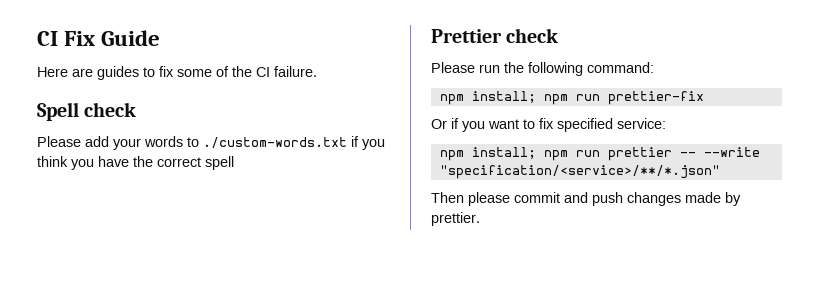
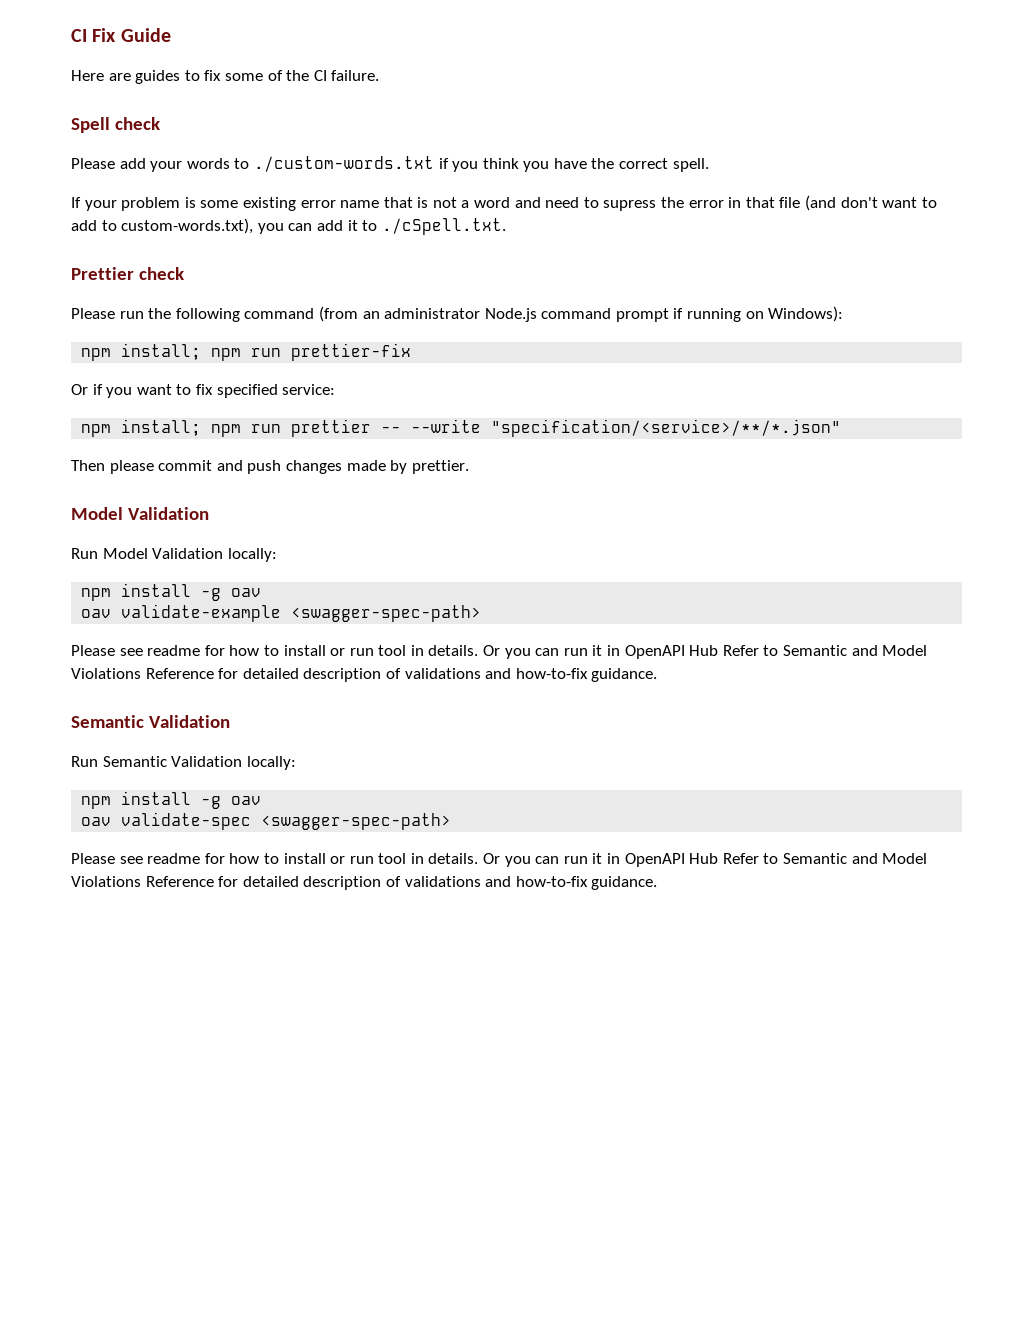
[205,156,234,170] spell -> [672,158,709,172] [71,195,937,211] [71,218,506,235] spell. // If your problem is some existing error name that is not a word and need to supress the error in that file (and don't want to add to custom-words.txt), you can add it to ./cSpell.txt.
[587,62,654,73] command: -> [244,306,844,322] command (from an administrator Node.js command prompt if running on Windows):
(480, 219) none -> [71,507,209,520] [71,548,277,562] [81,583,262,601] [81,604,482,622] [71,645,928,659] [71,668,658,682] [71,715,230,728] [71,756,296,770] [81,791,262,809] [81,812,452,830] [71,853,928,867] [71,876,658,890] // Model Validation // Run Model Validation locally: // npm install -g oav // oav validate-example <swagger-spec-path> // Please see readme for how to install or run tool in details. Or you can run it in OpenAPI Hub Refer to Semantic and Model Violations Reference for detailed description of validations and how-to-fix guidance. // Semantic Validation // Run Semantic Validation locally: // npm install -g oav // oav validate-spec <swagger-spec-path> // Please see readme for how to install or run tool in details. Or you can run it in OpenAPI Hub Refer to Semantic and Model Violations Reference for detailed description of validations and how-to-fix guidance.

